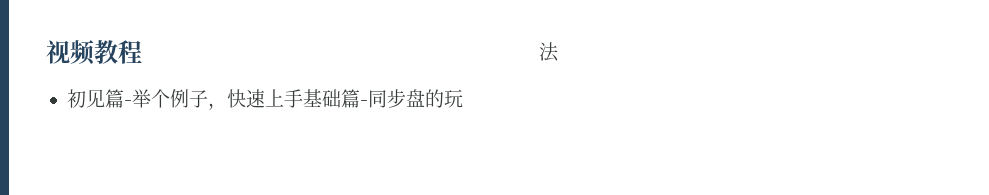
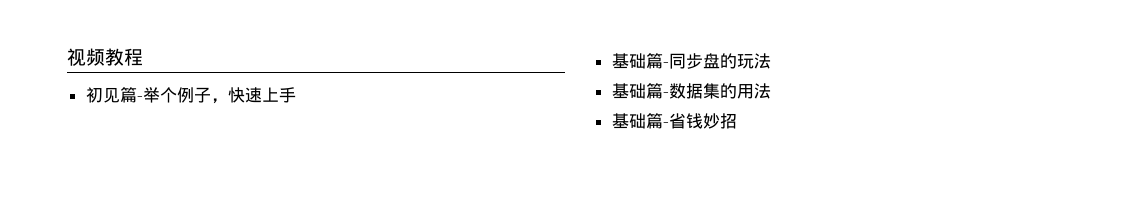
(303, 98) none -> (296, 95) //
(559, 52) none -> [611,83,771,99] [611,113,737,129] // 基础篇-数据集的用法 // 基础篇-省钱妙招

